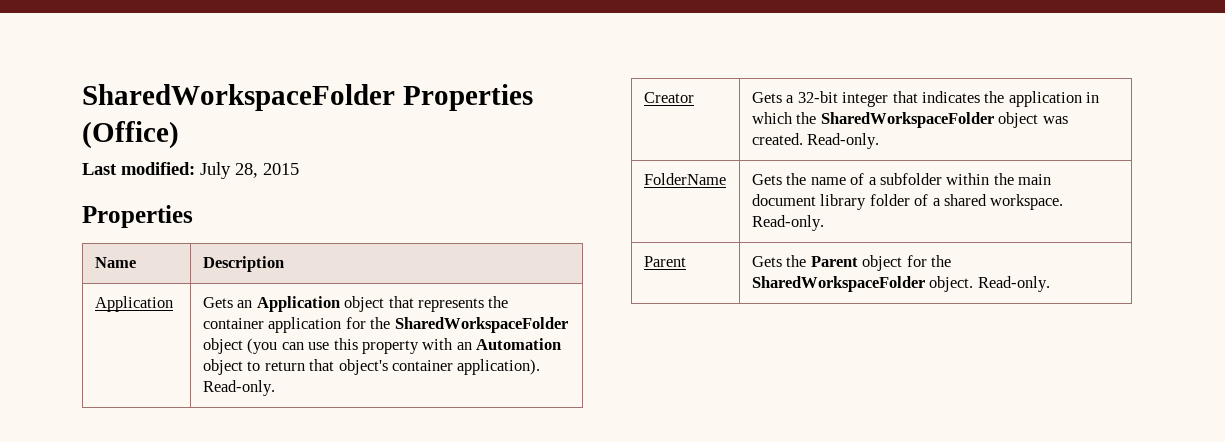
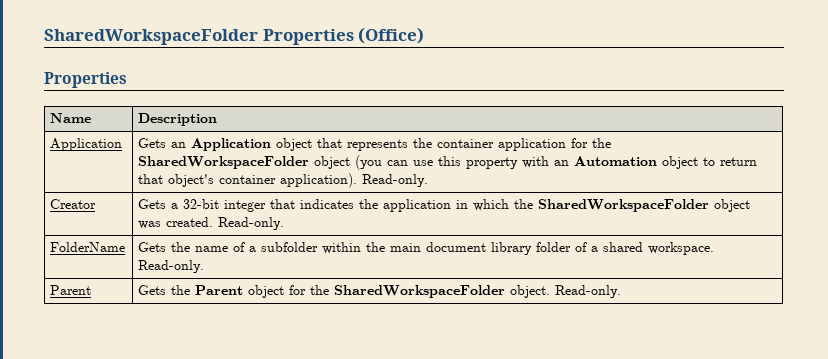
[82,162,299,179] // Last modified: July 28, 2015 -> (425, 35) none

